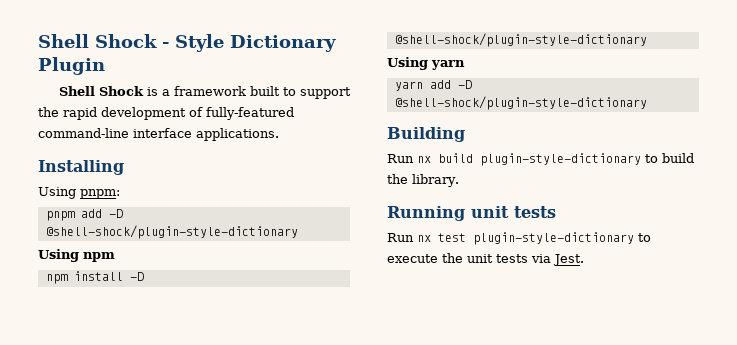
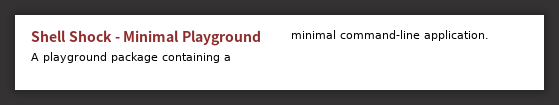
[175,34,336,52] [38,57,105,75] [58,86,351,99] [38,107,294,120] [38,128,279,141] [38,160,124,175] [38,187,120,199] [45,209,123,221] [45,225,298,239] [38,249,115,262] [45,271,144,284] [394,33,647,47] [387,57,465,70] [394,80,472,91] [394,96,647,110] [387,127,465,142] [387,153,694,166] [387,174,459,187] [387,206,556,221] [387,232,651,245] [387,253,584,266] Style Dictionary Plugin // Shell Shock is a framework built to support the rapid development of fully-featured command-line interface applications. // Installing // Using pnpm: // pnpm add -D @shell-shock/plugin-style-dictionary // Using npm // npm install -D @shell-shock/plugin-style-dictionary // Using yarn // yarn add -D @shell-shock/plugin-style-dictionary // Building // Run nx build plugin-style-dictionary to build the library. // Running unit tests // Run nx test plugin-style-dictionary to execute the unit tests via Jest. -> [123,30,262,46] [31,52,231,63] [291,30,489,41] Minimal Playground // A playground package containing a minimal command-line application.

